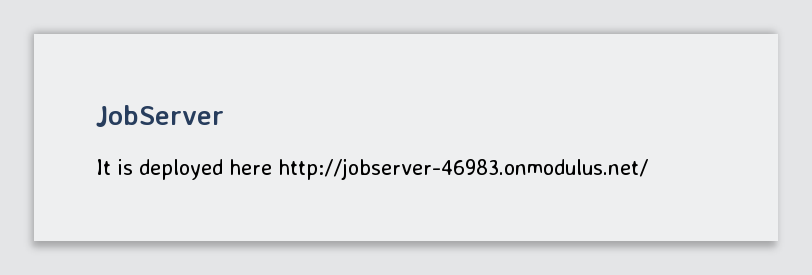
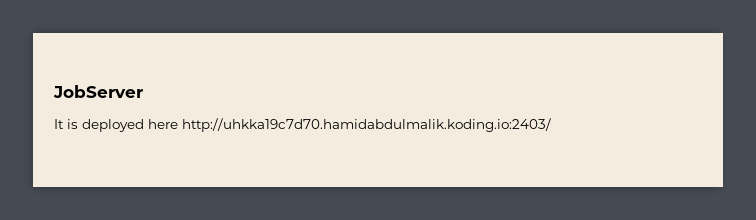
[278,158,648,180] http://jobserver-46983.onmodulus.net/ -> [182,118,551,132] http://uhkka19c7d70.hamidabdulmalik.koding.io:2403/

